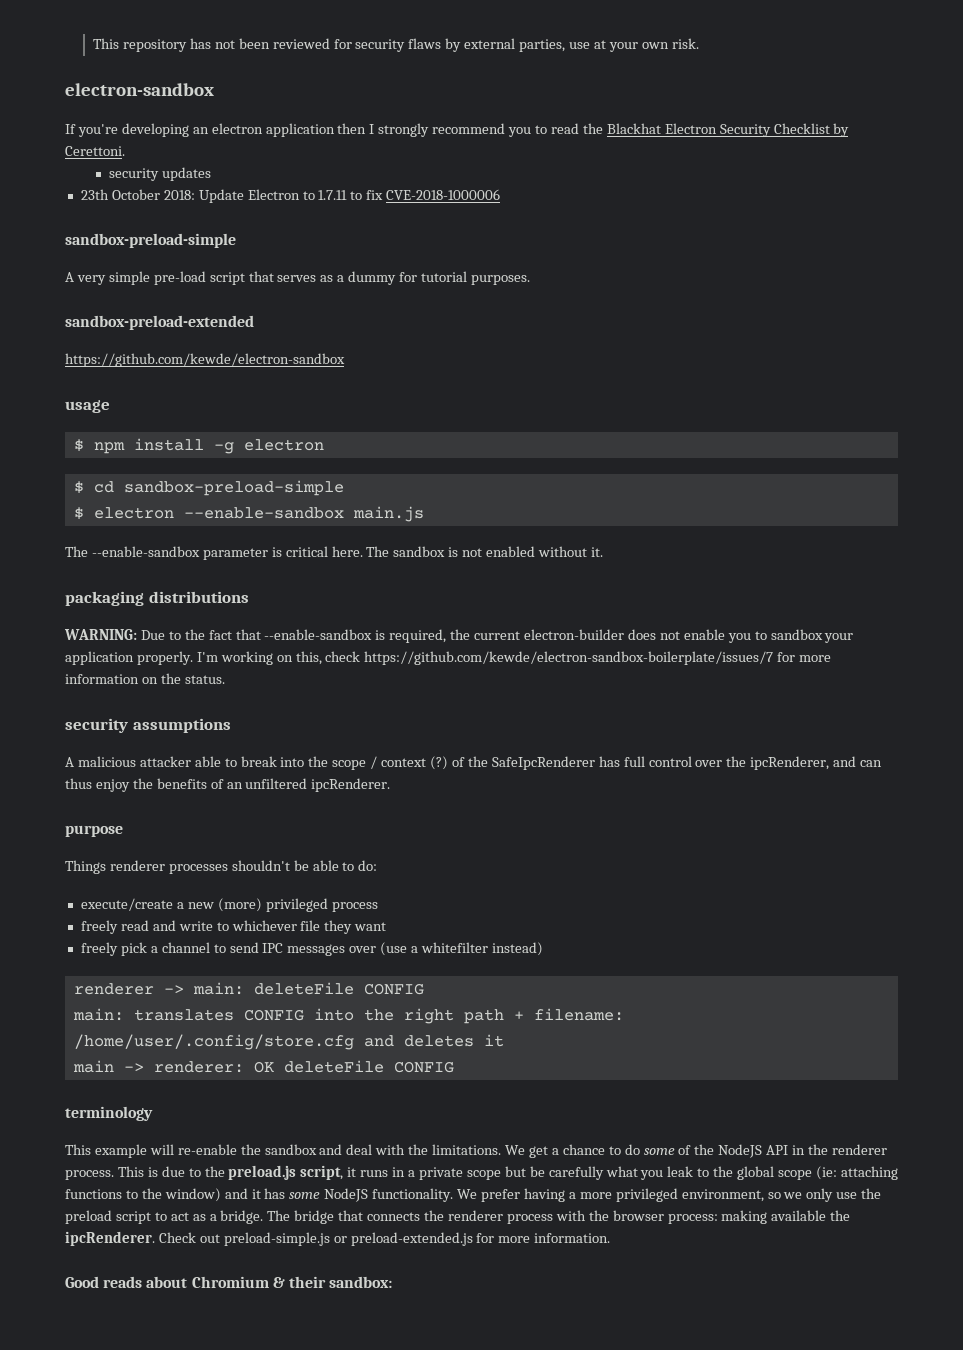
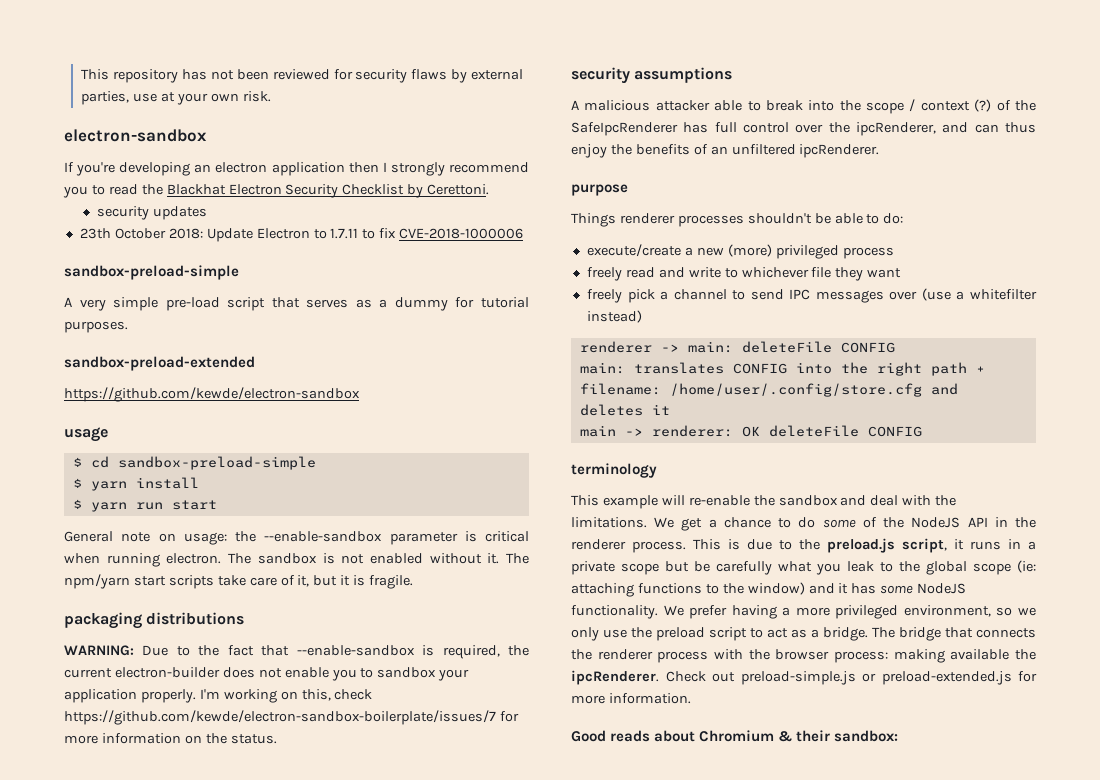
[73,438,324,454] // $ npm install -g electron -> (108, 434) none
[93,506,424,522] [65,546,88,557] electron --enable-sandbox main.js // The -> [90,477,199,491] [72,499,217,512] [64,531,256,545] yarn install // $ yarn run start // General note on usage: the
[331,546,363,557] here. -> [64,553,222,567] when running electron.
(603, 552) none -> [505,553,529,564] [64,574,414,589] The npm/yarn start scripts take care of it, but it is fragile.

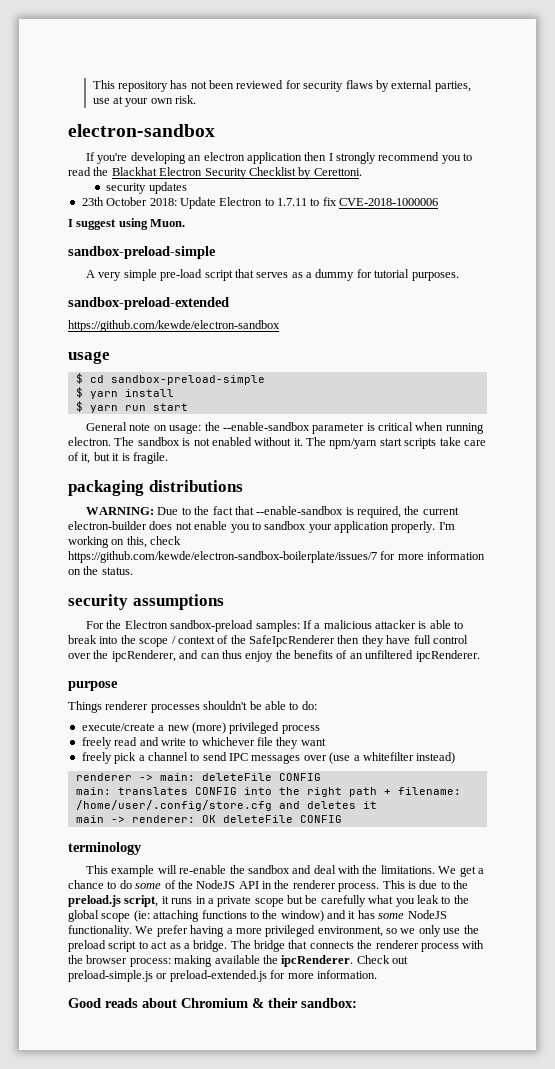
(524, 233) none -> [68,218,186,230] // I suggest using Muon.
[571,100,579,110] A -> [86,620,321,632] For the Electron sandbox-preload samples: If a
(710, 105) none -> [418,621,427,629] is
[974,99,992,112] (?) -> (215, 640) none
[683,122,709,133] has -> [337,635,411,647] then they have

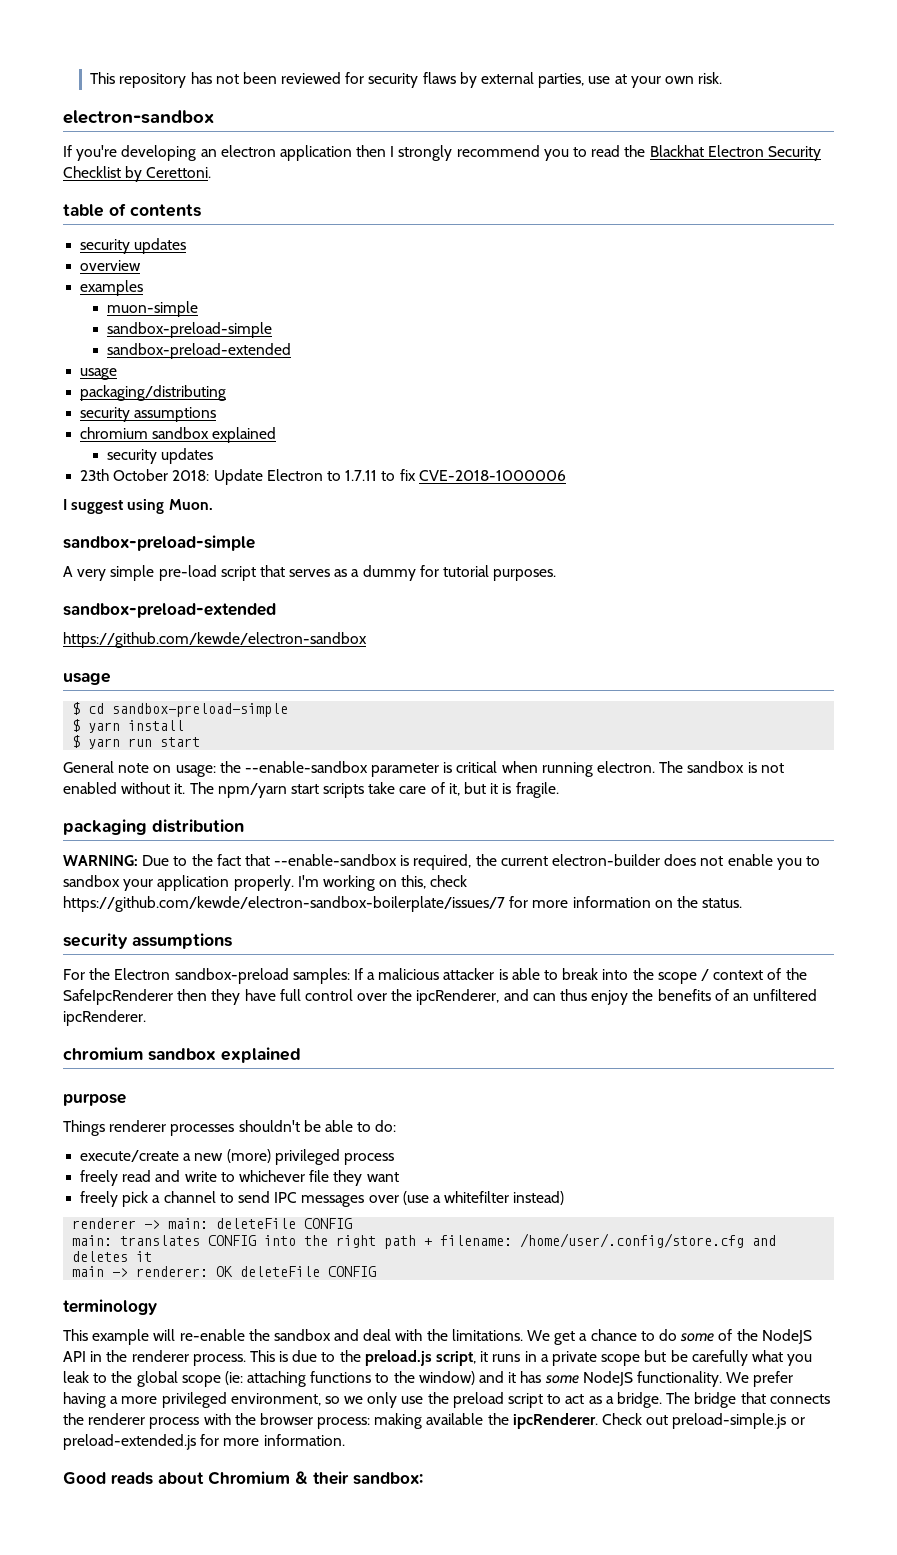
(362, 172) none -> [63,203,201,217] [80,238,187,254] [80,260,142,271] [80,280,144,296] [107,301,199,317] [107,322,273,338] [107,343,292,359] [80,368,118,380] [80,385,227,401] [80,407,217,422] [80,427,277,443] // table of contents // security updates // overview // examples // muon-simple // sandbox-preload-simple // sandbox-preload-extended // usage // packaging/distributing // security assumptions // chromium sandbox explained
[148,480,243,492] distributions -> [152,819,244,833] distribution
(480, 656) none -> [63,1047,301,1063] // chromium sandbox explained

